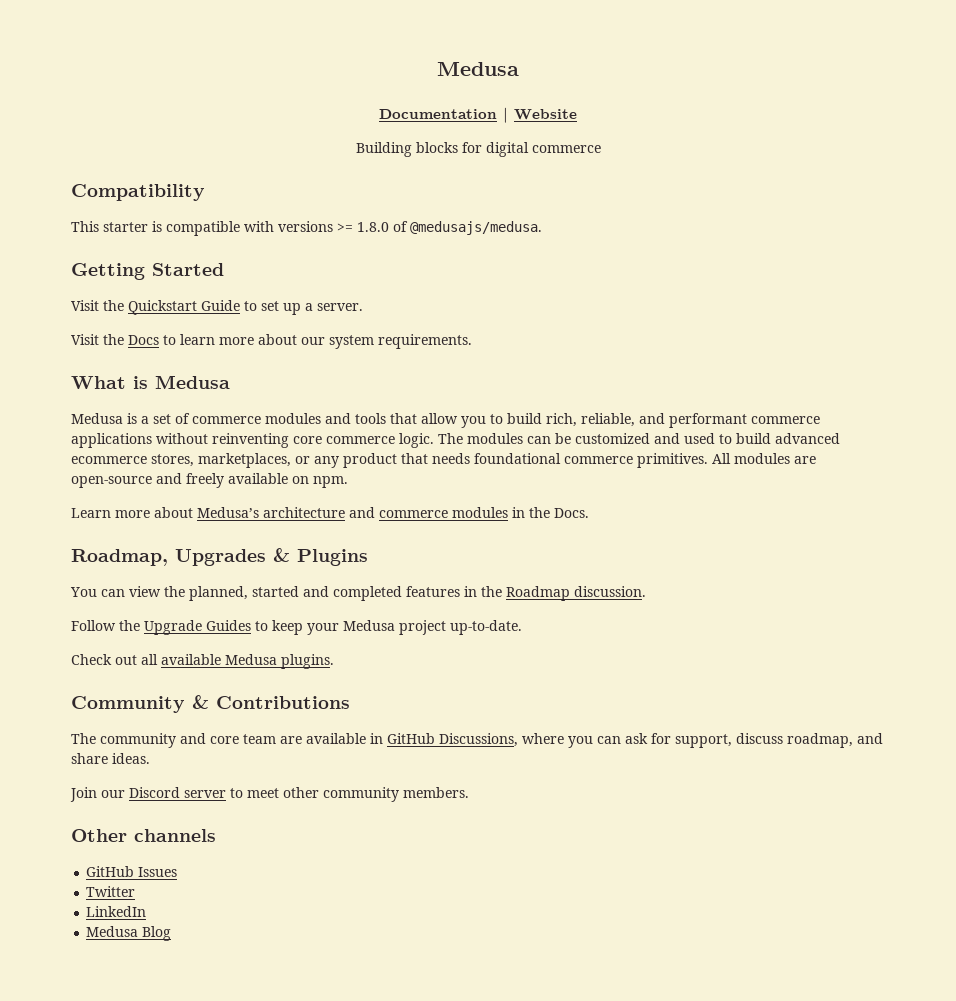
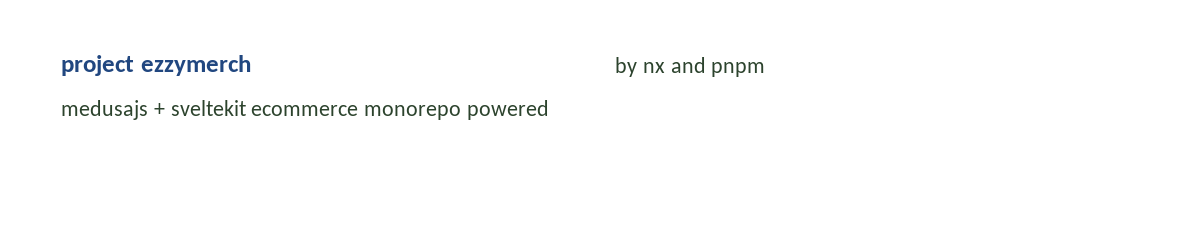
[437,62,519,76] [379,107,577,123] [355,142,601,157] [71,184,205,201] [71,221,542,236] [71,263,224,280] [71,300,363,315] [71,334,472,349] [71,375,230,389] [71,413,820,428] [71,433,840,448] [71,453,816,468] [71,473,348,488] [71,507,589,518] [71,548,368,566] [70,586,646,601] [71,620,522,635] [71,654,334,669] [71,695,350,713] [71,733,883,748] [71,753,150,764] [70,787,469,802] [71,829,216,842] [86,866,178,877] [86,886,136,897] [86,906,147,917] [86,926,172,941] Medusa // Documentation | Website // Building blocks for digital commerce // Compatibility // This starter is compatible with versions >= 1.8.0 of @medusajs/medusa. // Getting Started // Visit the Quickstart Guide to set up a server. // Visit the Docs to learn more about our system requirements. // What is Medusa // Medusa is a set of commerce modules and tools that allow you to build rich, reliable, and performant commerce applications without reinventing core commerce logic. The modules can be customized and used to build advanced ecommerce stores, marketplaces, or any product that needs foundational commerce primitives. All modules are open-source and freely available on npm. // Learn more about Medusa’s architecture and commerce modules in the Docs. // Roadmap, Upgrades & Plugins // You can view the planned, started and completed features in the Roadmap discussion. // Follow the Upgrade Guides to keep your Medusa project up-to-date. // Check out all available Medusa plugins. // Community & Contributions // The community and core team are available in GitHub Discussions, where you can ask for support, discuss roadmap, and share ideas. // Join our Discord server to meet other community members. // Other channels // GitHub Issues // Twitter // LinkedIn // Medusa Blog -> [61,55,251,76] [61,100,550,120] [615,57,766,77] project ezzymerch // medusajs + sveltekit ecommerce monorepo powered by nx and pnpm

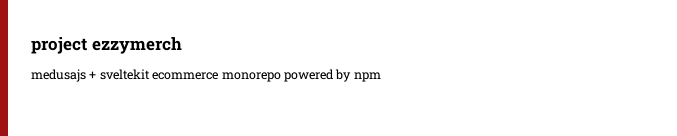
[642,57,766,77] nx and pnpm -> [353,72,381,82] npm

